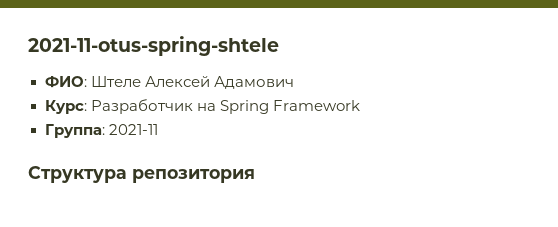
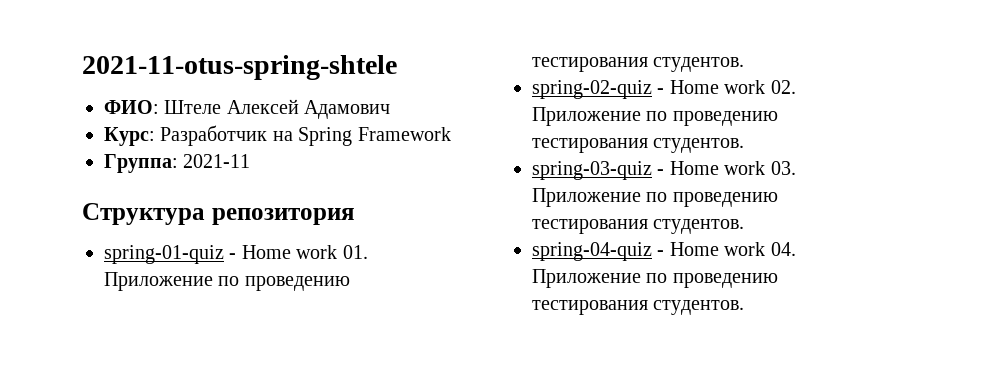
(255, 176) none -> [104,245,368,264] [104,272,350,291] [532,57,745,72] [532,80,796,99] [532,107,778,126] [532,138,745,153] [532,161,796,180] [532,188,778,207] [532,219,745,234] [532,242,796,261] [532,269,778,288] [532,300,745,315] // spring-01-quiz - Home work 01. Приложение по проведению тестирования студентов. // spring-02-quiz - Home work 02. Приложение по проведению тестирования студентов. // spring-03-quiz - Home work 03. Приложение по проведению тестирования студентов. // spring-04-quiz - Home work 04. Приложение по проведению тестирования студентов.

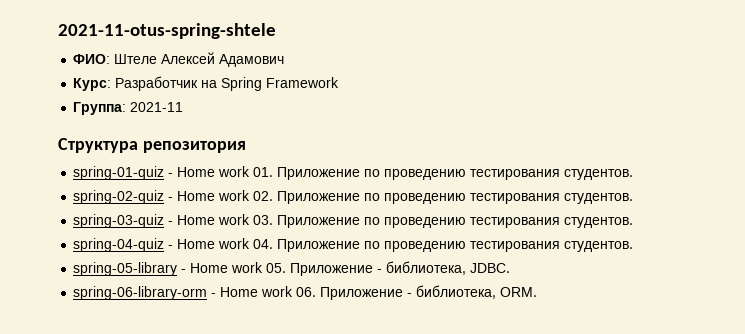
(745, 307) none -> [73,261,511,276] [73,285,538,300] // spring-05-library - Home work 05. Приложение - библиотека, JDBC. // spring-06-library-orm - Home work 06. Приложение - библиотека, ORM.

